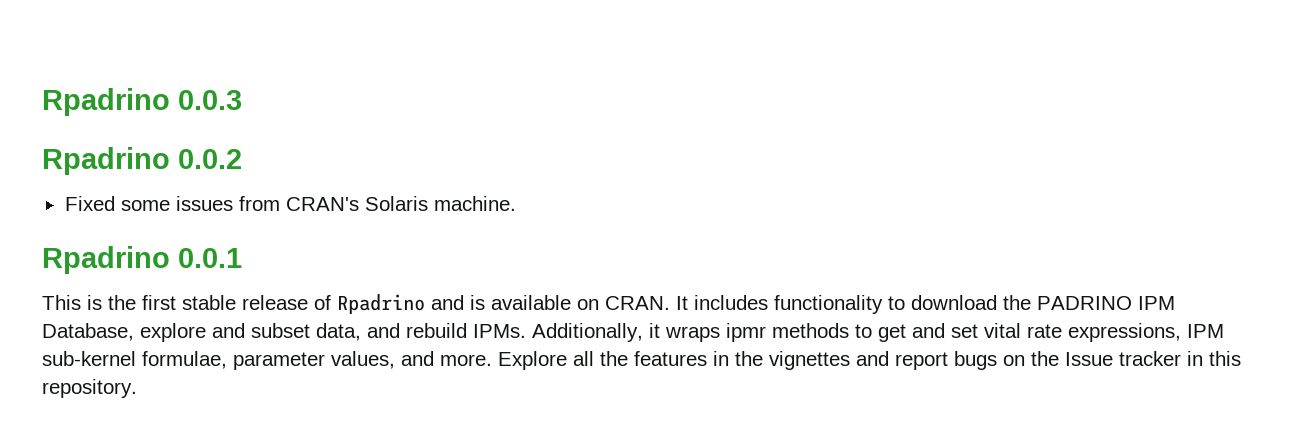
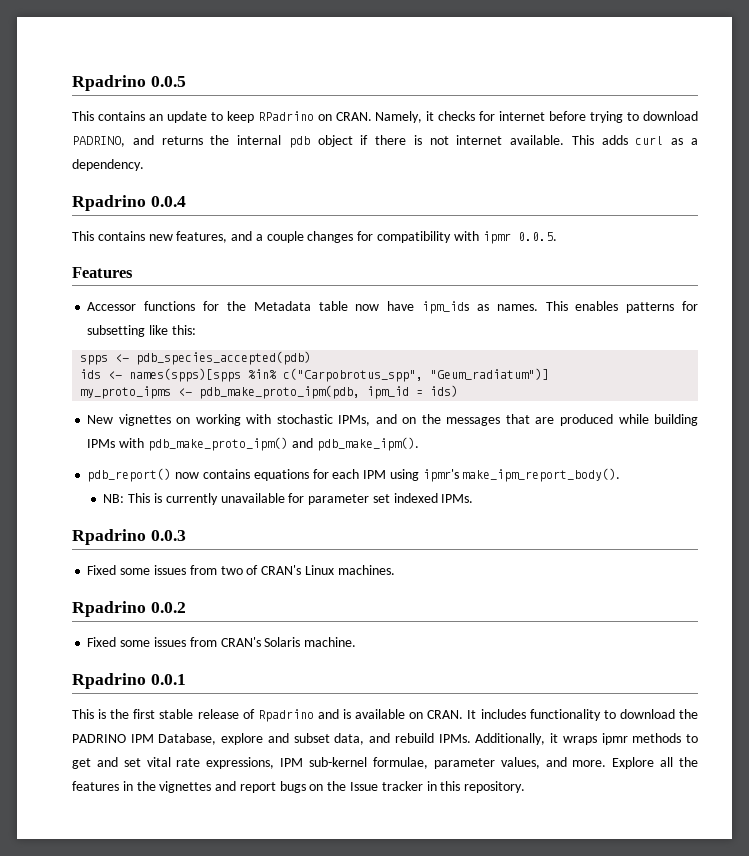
[42,88,242,116] Rpadrino 0.0.3 -> [72,75,186,91] [72,111,699,123] [72,135,698,148] [72,159,144,171] [72,195,186,211] [72,231,557,244] [72,267,133,278] [87,301,698,314] [87,325,196,337] [80,351,312,365] [80,368,550,382] [80,385,459,399] [87,414,698,426] [87,437,419,451] [87,468,621,482] [103,493,474,505] [72,529,186,545] [87,565,395,575] Rpadrino 0.0.5 // This contains an update to keep RPadrino on CRAN. Namely, it checks for internet before trying to download PADRINO, and returns the internal pdb object if there is not internet available. This adds curl as a dependency. // Rpadrino 0.0.4 // This contains new features, and a couple changes for compatibility with ipmr 0.0.5. // Features // Accessor functions for the Metadata table now have ipm_ids as names. This enables patterns for subsetting like this: // spps <- pdb_species_accepted(pdb) // ids <- names(spps)[spps %in% c("Carpobrotus_spp", "Geum_radiatum")] // my_proto_ipms <- pdb_make_proto_ipm(pdb, ipm_id = ids) // New vignettes on working with stochastic IPMs, and on the messages that are produced while building IPMs with pdb_make_proto_ipm() and pdb_make_ipm(). // pdb_report() now contains equations for each IPM using ipmr's make_ipm_report_body(). // NB: This is currently unavailable for parameter set indexed IPMs. // Rpadrino 0.0.3 // Fixed some issues from two of CRAN's Linux machines.

